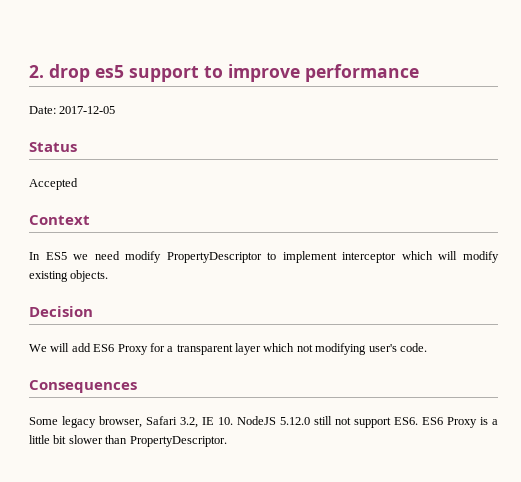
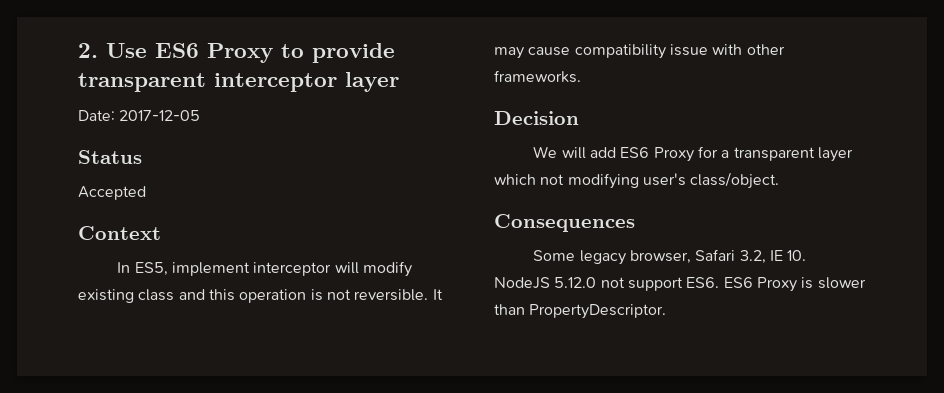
[49,64,419,82] drop es5 support to improve performance -> [106,43,395,63] [78,72,399,92] Use ES6 Proxy to provide transparent interceptor layer
[45,251,277,263] ES5 we need modify PropertyDescriptor to -> [134,262,168,276] ES5,
[401,251,433,260] which -> (332, 269) none
[70,270,109,282] objects. -> [138,289,443,303] [494,44,785,59] [494,70,581,83] class and this operation is not reversible. It may cause compatibility issue with other frameworks.
[399,343,427,352] code. -> [690,172,780,189] class/object.
[314,416,332,425] still -> (597, 282) none
[492,419,498,425] [29,435,67,444] a little bit -> (814, 283) none

